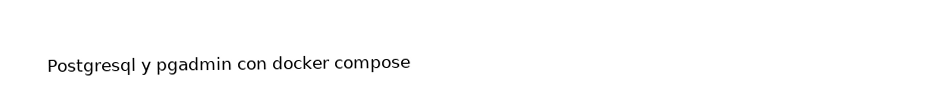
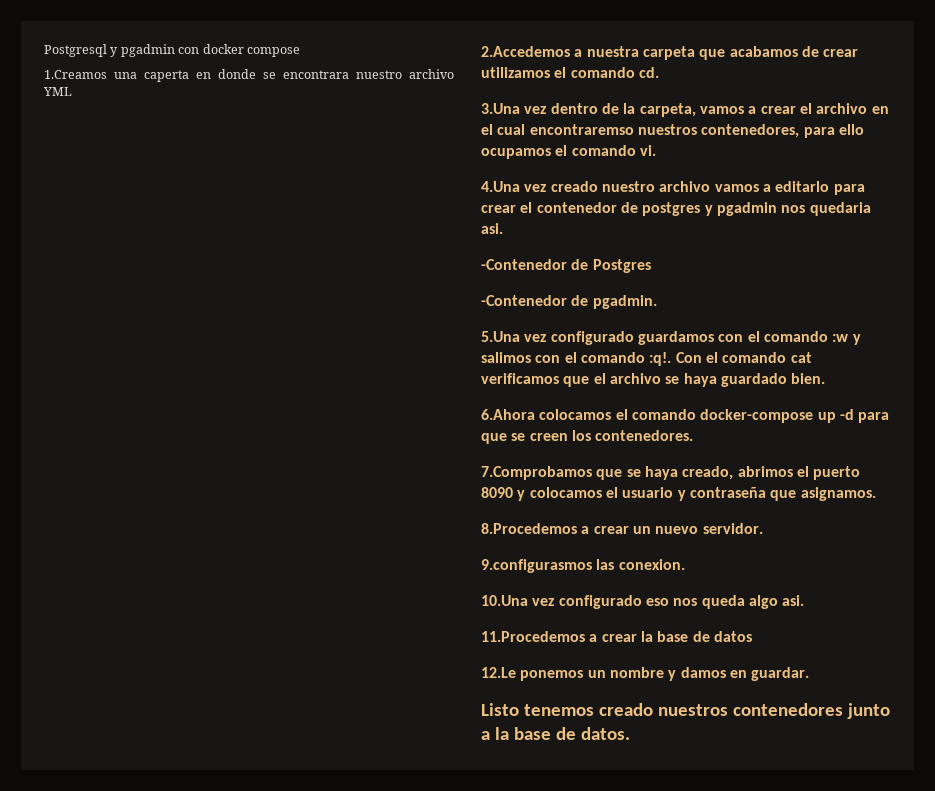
(411, 65) none -> [44,69,454,82] [43,87,72,96] [481,46,859,60] [481,67,659,78] [481,103,889,117] [481,124,864,138] [481,145,656,159] [481,181,865,195] [481,202,871,216] [481,223,503,234] [481,259,651,273] [481,295,657,309] [481,331,861,345] [481,352,812,366] [481,373,826,387] [481,409,890,423] [481,430,694,444] [481,466,861,480] [481,487,876,501] [481,523,763,534] [481,559,685,573] [481,595,805,609] [481,631,752,642] [481,667,810,681] [481,703,890,719] [481,727,630,740] // 1.Creamos una caperta en donde se encontrara nuestro archivo YML // 2.Accedemos a nuestra carpeta que acabamos de crear utilizamos el comando cd. // 3.Una vez dentro de la carpeta, vamos a crear el archivo en el cual encontraremso nuestros contenedores, para ello ocupamos el comando vi. // 4.Una vez creado nuestro archivo vamos a editarlo para crear el contenedor de postgres y pgadmin nos quedaria asi. // -Contenedor de Postgres // -Contenedor de pgadmin. // 5.Una vez configurado guardamos con el comando :w y salimos con el comando :q!. Con el comando cat verificamos que el archivo se haya guardado bien. // 6.Ahora colocamos el comando docker-compose up -d para que se creen los contenedores. // 7.Comprobamos que se haya creado, abrimos el puerto 8090 y colocamos el usuario y contraseña que asignamos. // 8.Procedemos a crear un nuevo servidor. // 9.configurasmos las conexion. // 10.Una vez configurado eso nos queda algo asi. // 11.Procedemos a crear la base de datos // 12.Le ponemos un nombre y damos en guardar. // Listo tenemos creado nuestros contenedores junto a la base de datos.

